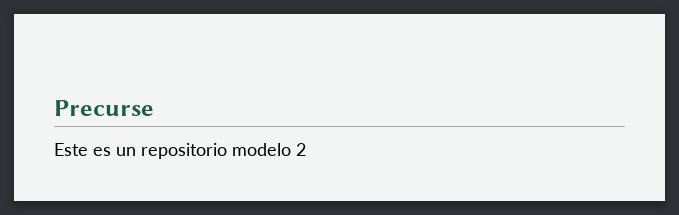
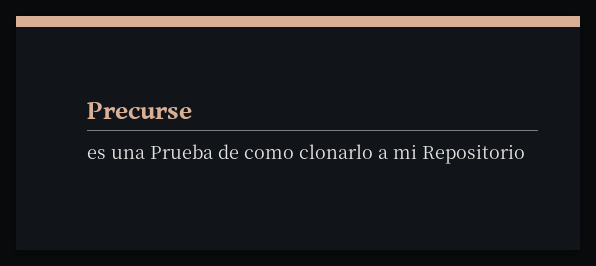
[54,143,306,159] Este es un repositorio modelo 2 -> [87,144,525,164] es una Prueba de como clonarlo a mi Repositorio

